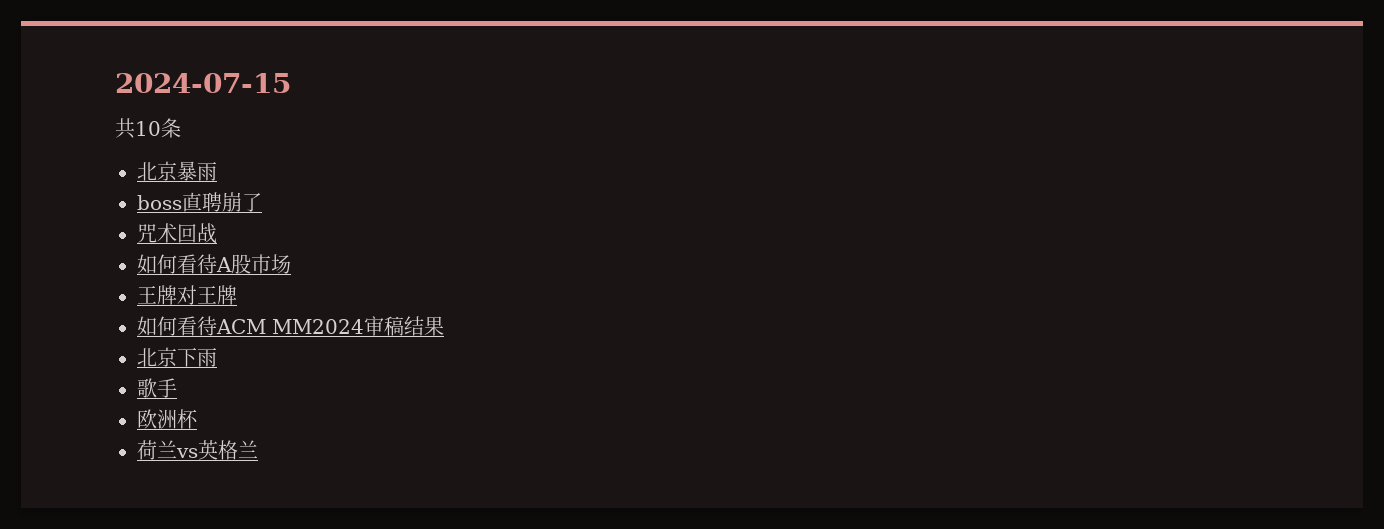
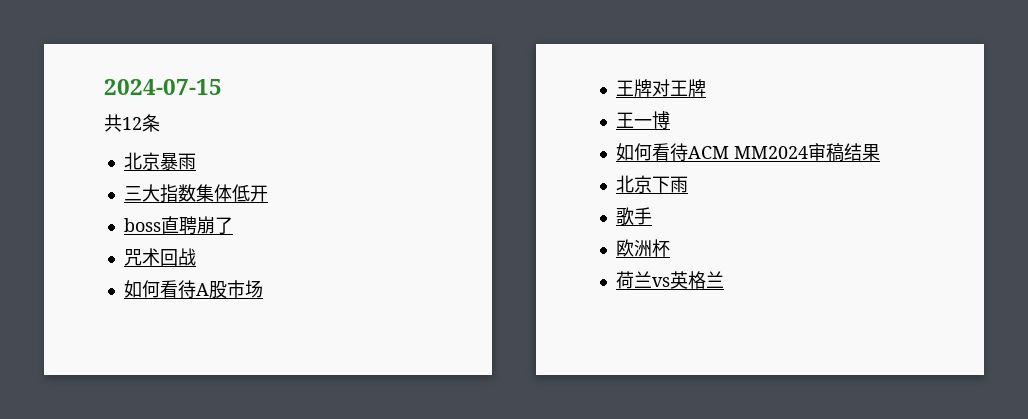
[135,121,161,136] 10 -> [122,117,142,130] 12
(217, 171) none -> [123,184,268,203] // 三大指数集体低开
(237, 295) none -> [615,111,670,129] // 王一博

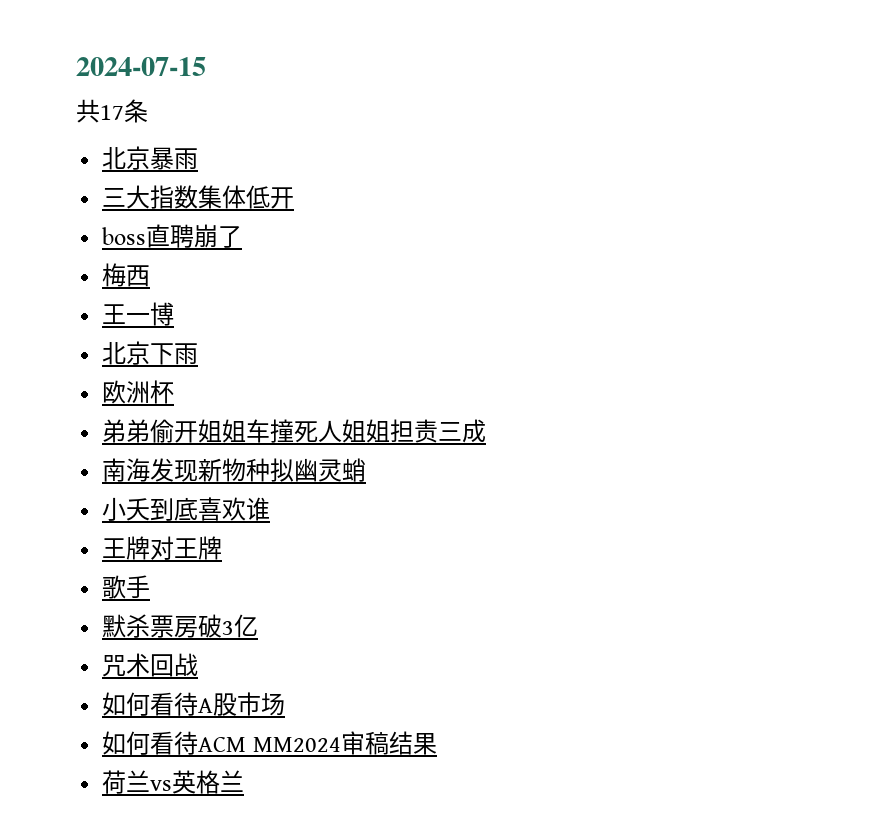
[122,117,142,130] 12 -> [100,105,124,120] 17
(233, 225) none -> [102,263,151,287] [102,302,175,326] [102,341,199,365] [102,380,175,404] [102,419,487,443] [102,458,367,482] [102,497,271,521] [102,536,223,560] [102,575,151,599] [102,614,259,638] // 梅西 // 王一博 // 北京下雨 // 欧洲杯 // 弟弟偷开姐姐车撞死人姐姐担责三成 // 南海发现新物种拟幽灵蛸 // 小夭到底喜欢谁 // 王牌对王牌 // 歌手 // 默杀票房破3亿
[615,79,706,97] [615,111,670,129] // 王牌对王牌 // 王一博 -> (286, 704) none
[615,175,688,193] [615,207,652,226] [615,239,670,257] // 北京下雨 // 歌手 // 欧洲杯 -> (437, 744) none

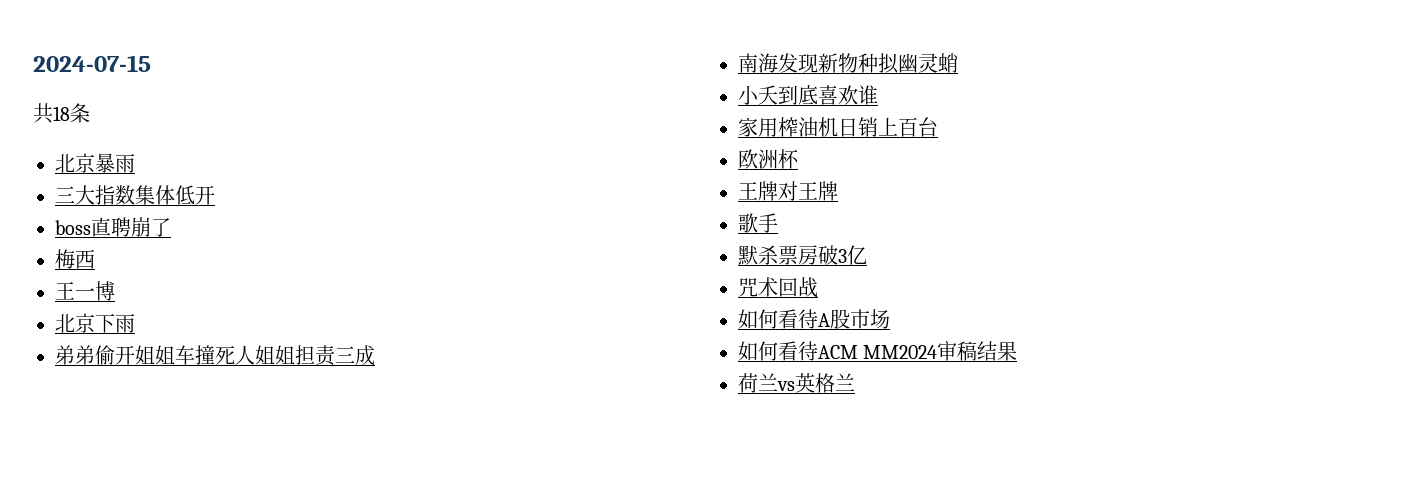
[100,105,124,120] 17 -> [53,106,70,121] 18
[102,380,175,404] // 欧洲杯 -> (135, 323) none
(271, 509) none -> [738,117,938,137] [738,149,799,169] // 家用榨油机日销上百台 // 欧洲杯

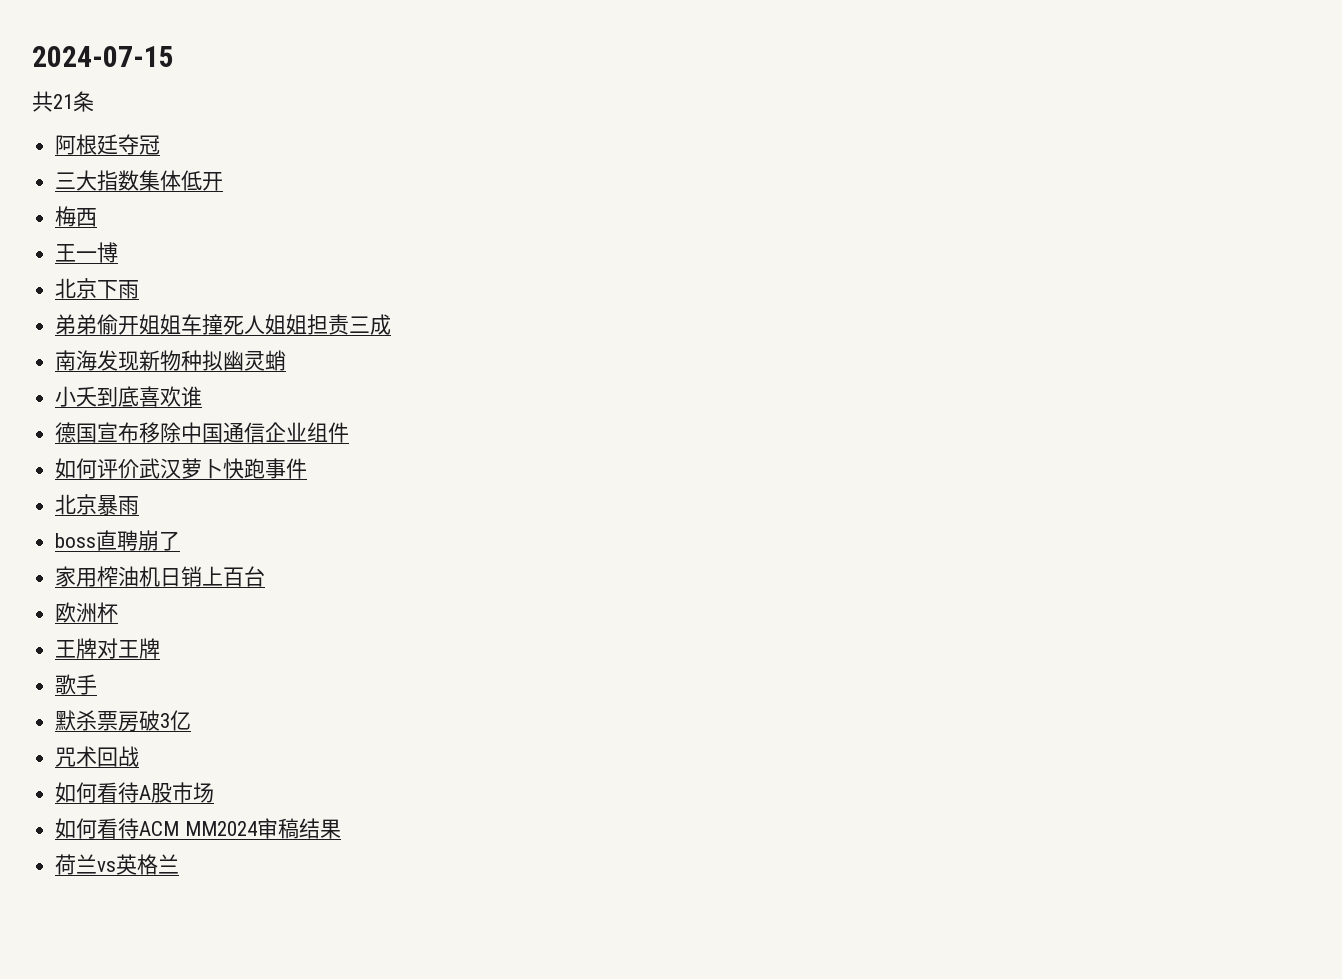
[53,106,70,121] 18 -> [53,94,73,109] 21
[55,153,135,173] 北京暴雨 -> [55,134,161,155] 阿根廷夺冠
[55,217,171,237] // boss直聘崩了 -> (224, 181) none
(878, 95) none -> [55,422,350,443] [55,458,308,479] [55,494,140,515] [55,530,181,551] // 德国宣布移除中国通信企业组件 // 如何评价武汉萝卜快跑事件 // 北京暴雨 // boss直聘崩了

